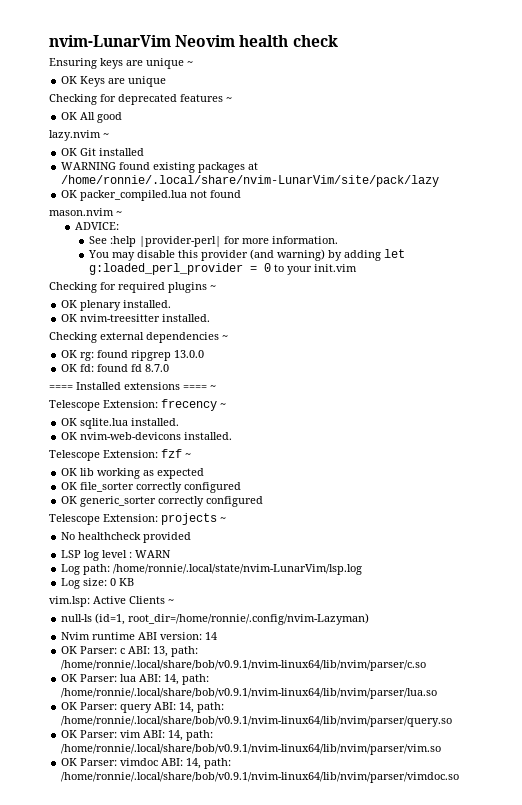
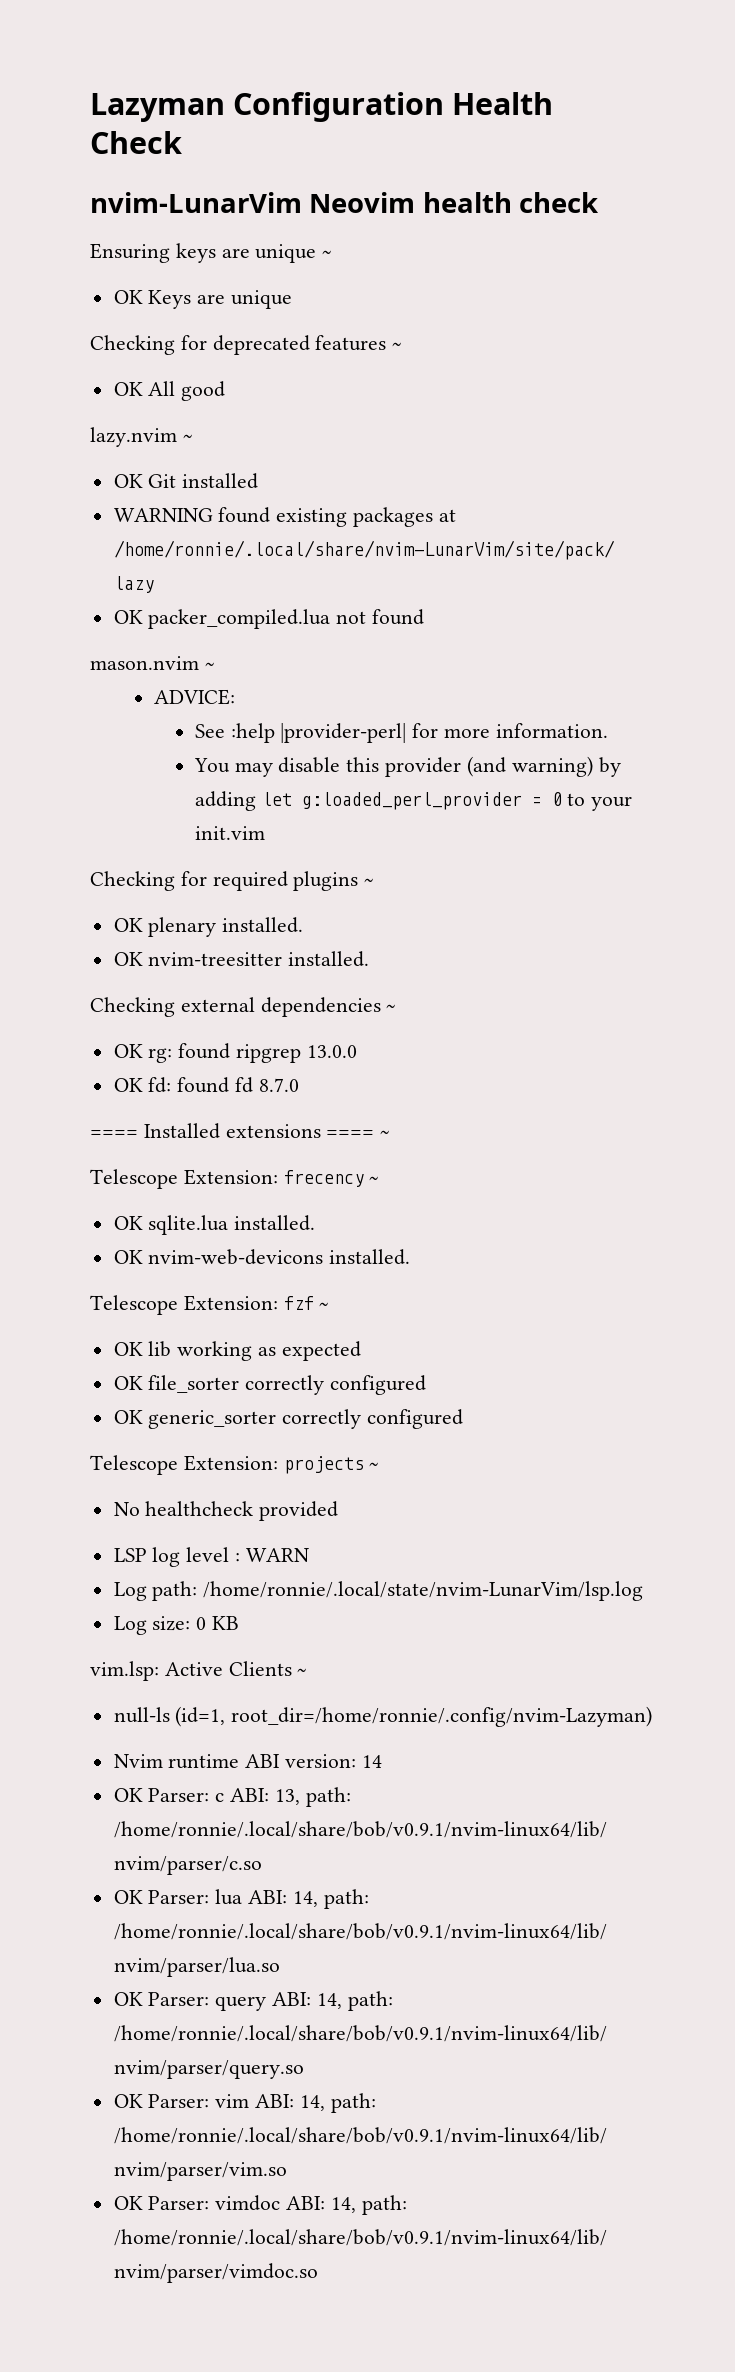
(49, 41) none -> [90,92,554,122] [90,131,182,154] Lazyman Configuration Health Check //

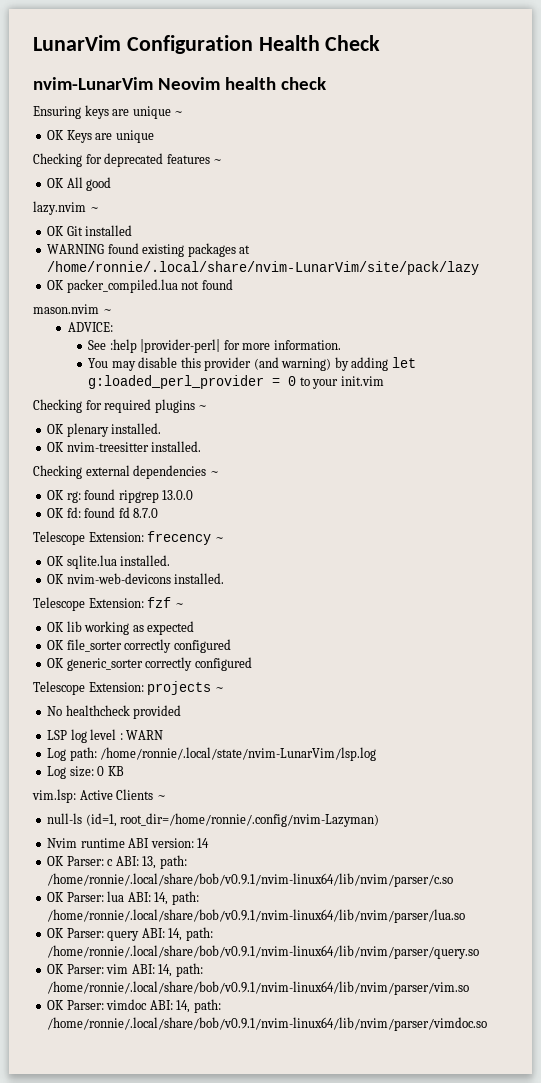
[90,93,225,122] Lazyman -> [33,35,121,51] LunarVim
[90,1123,391,1139] // ==== Installed extensions ==== ~ -> (159, 513) none

